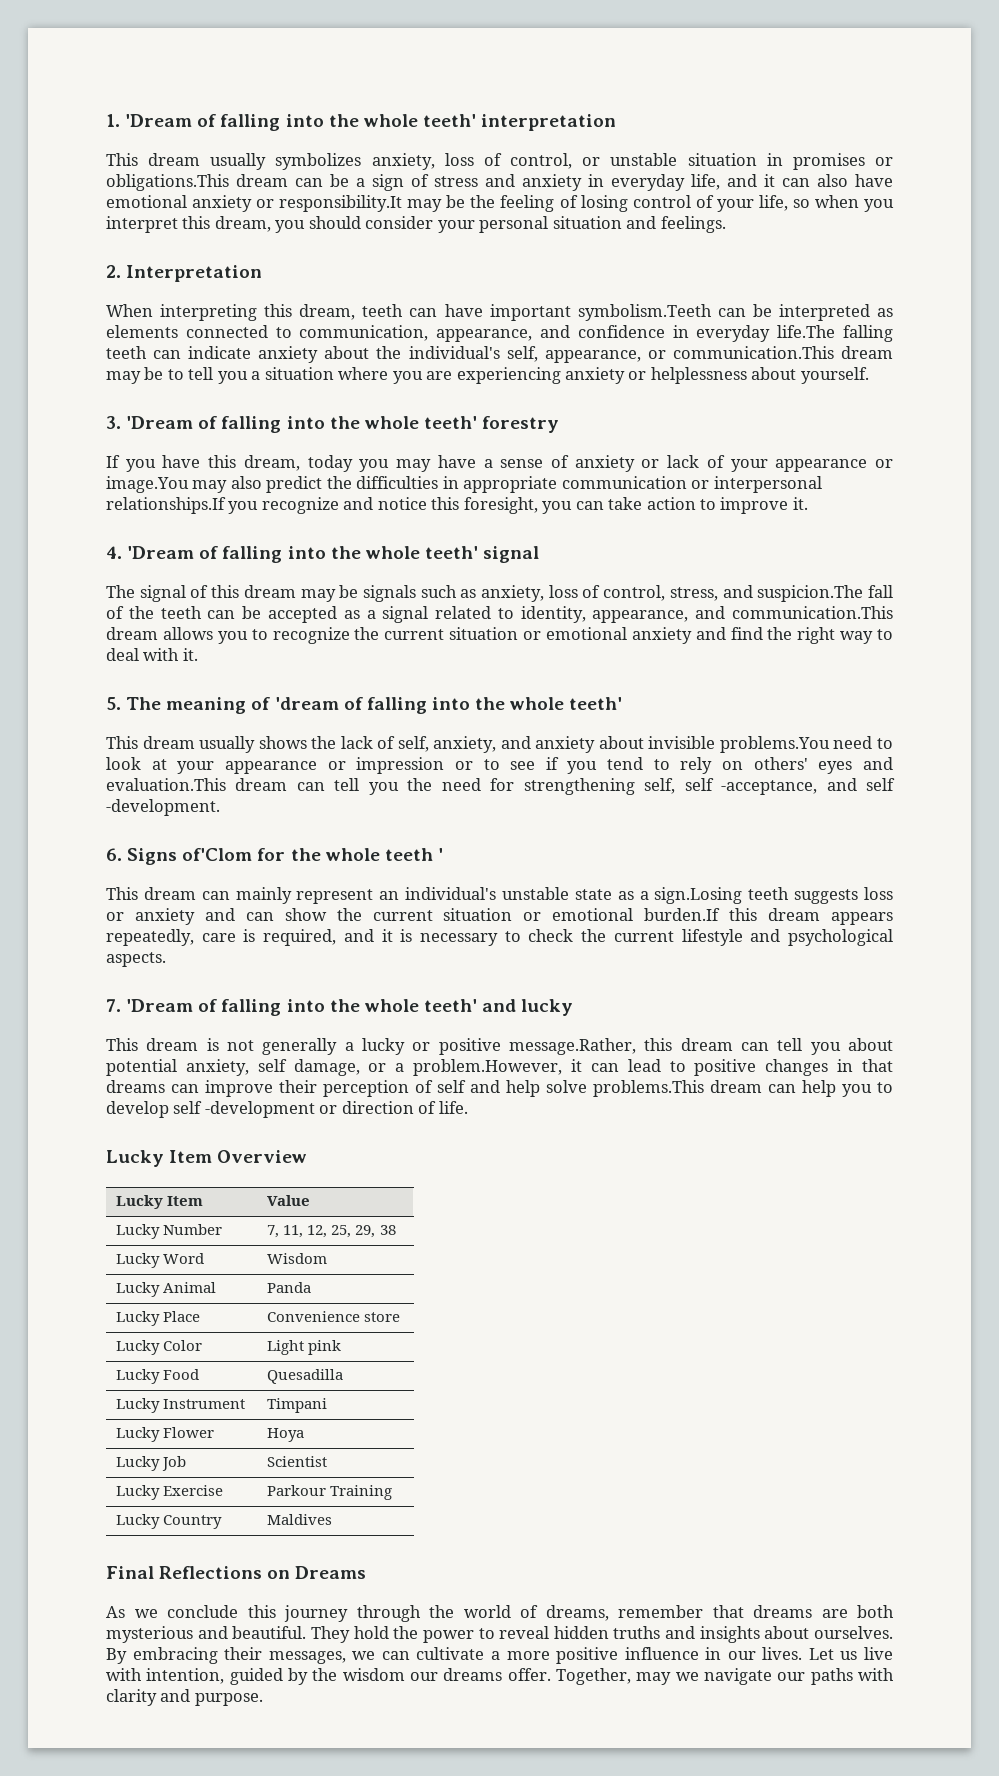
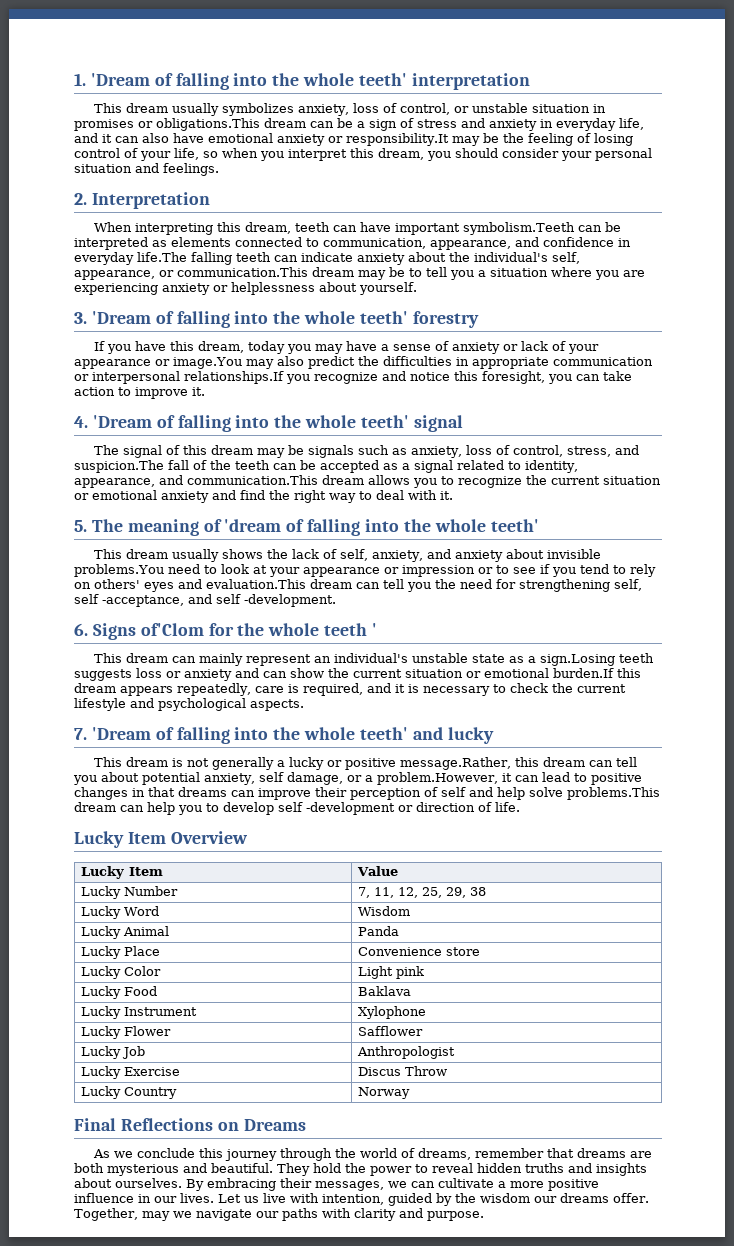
[267,1369,344,1384] Quesadilla -> [357,986,411,996] Baklava
[267,1398,328,1413] Timpani -> [357,1006,426,1019] Xylophone
[267,1428,305,1442] Hoya -> [357,1026,423,1036] Safflower
[267,1456,328,1467] Scientist -> [356,1046,455,1059] Anthropologist
[267,1485,393,1500] Parkour Training -> [357,1066,447,1076] Discus Throw
[267,1514,333,1525] Maldives -> [357,1087,410,1099] Norway

